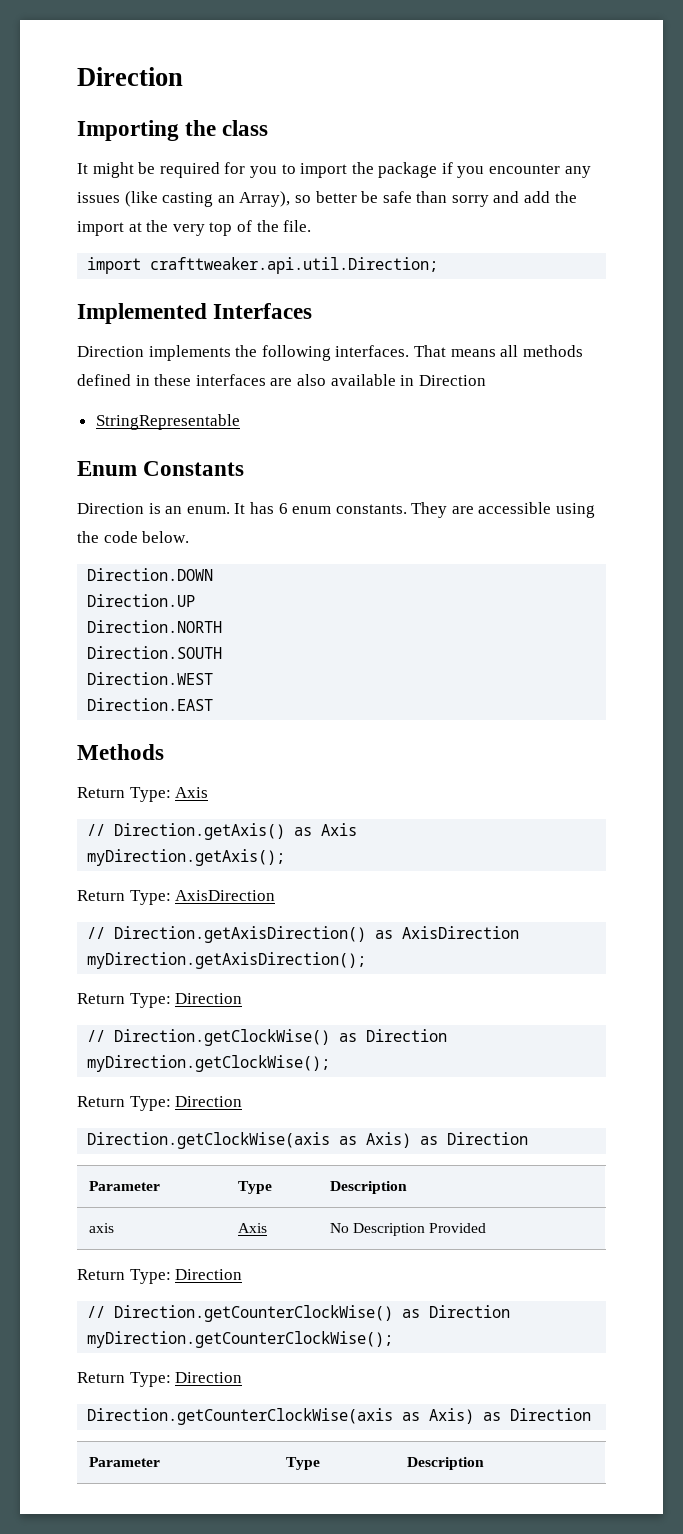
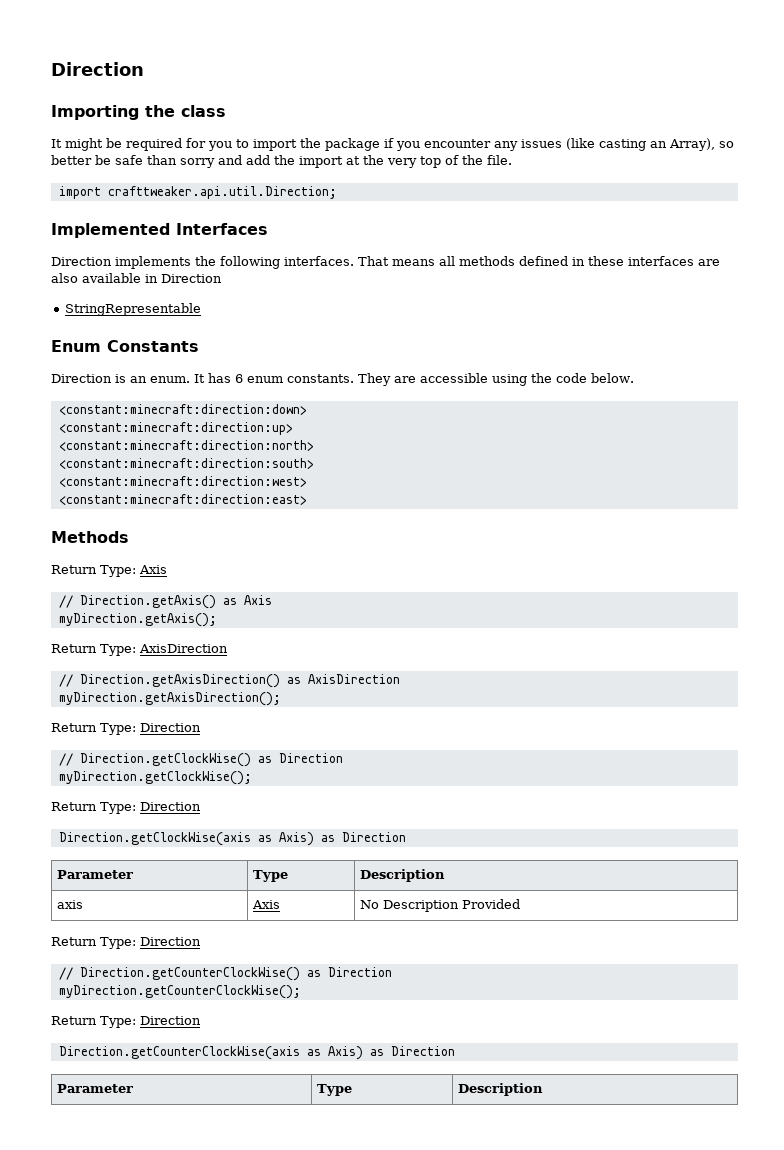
[87,568,214,581] [87,594,196,607] [87,620,223,633] [87,646,223,659] [87,672,214,685] [87,698,214,711] Direction.DOWN // Direction.UP // Direction.NORTH // Direction.SOUTH // Direction.WEST // Direction.EAST -> [58,404,307,415] [58,422,293,435] [58,440,314,451] [58,458,314,469] [58,476,307,487] [58,494,307,505] <constant:minecraft:direction:down> // <constant:minecraft:direction:up> // <constant:minecraft:direction:north> // <constant:minecraft:direction:south> // <constant:minecraft:direction:west> // <constant:minecraft:direction:east>

